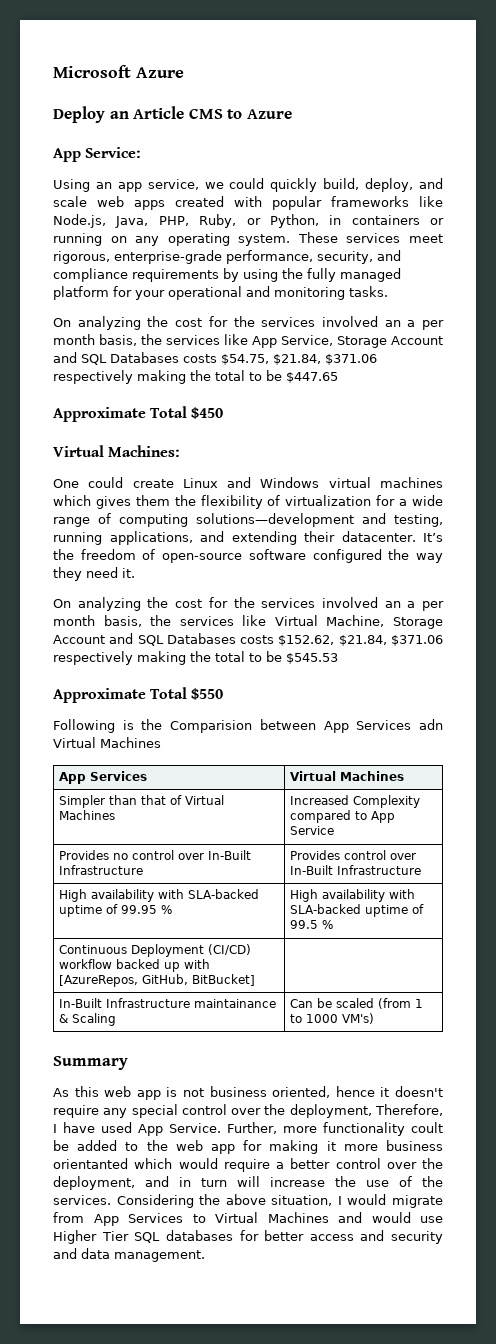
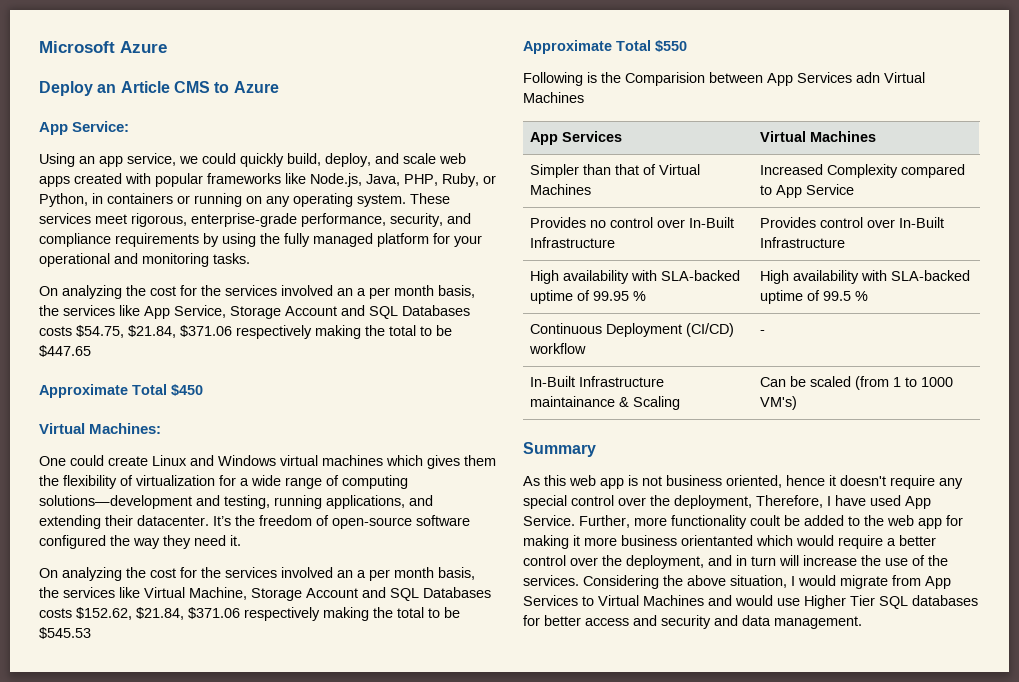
[115,959,210,972] [58,974,255,987] backed up with [AzureRepos, GitHub, BitBucket] | -> [760,330,766,334] | -

